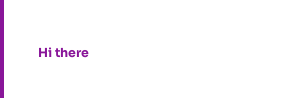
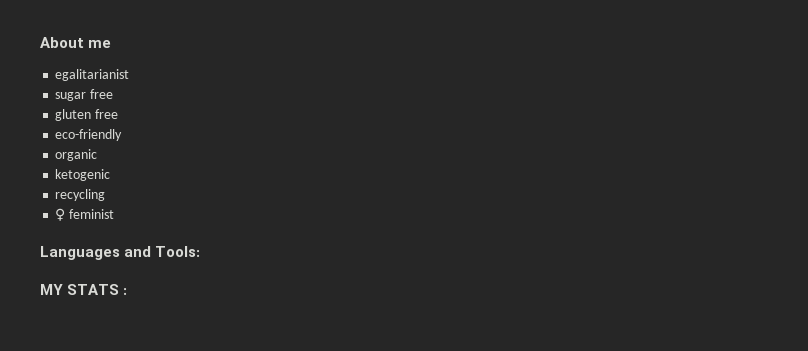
[38,47,90,58] Hi there -> [40,37,112,48] [55,69,130,81] [55,89,114,101] [55,109,119,121] [55,129,123,141] [55,149,98,161] [55,169,111,181] [55,189,106,201] [55,208,115,221] [40,246,201,260] [40,284,128,295] About me // egalitarianist // sugar free // gluten free // eco-friendly // organic // ketogenic // recycling // ♀ feminist // Languages and Tools: // MY STATS :

